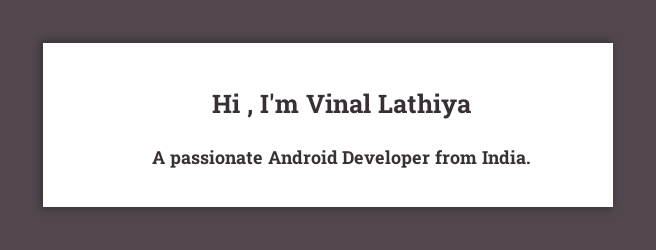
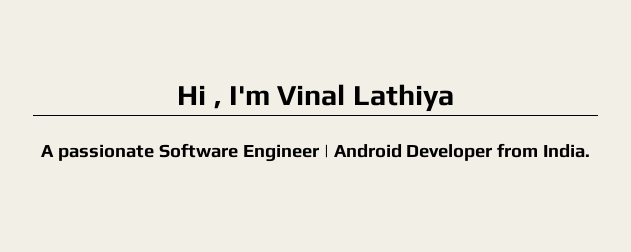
(263, 159) none -> [158,143,329,162] Software Engineer |

